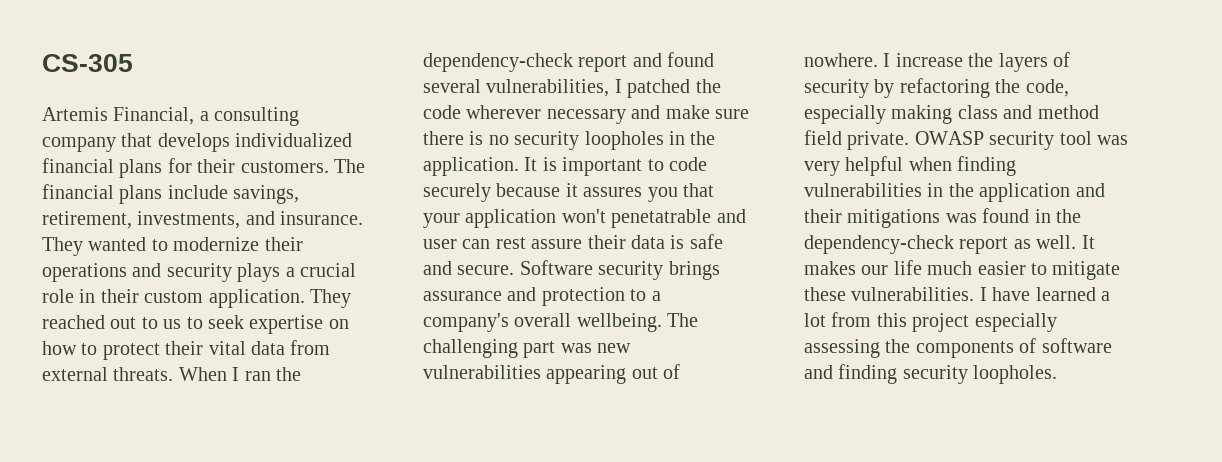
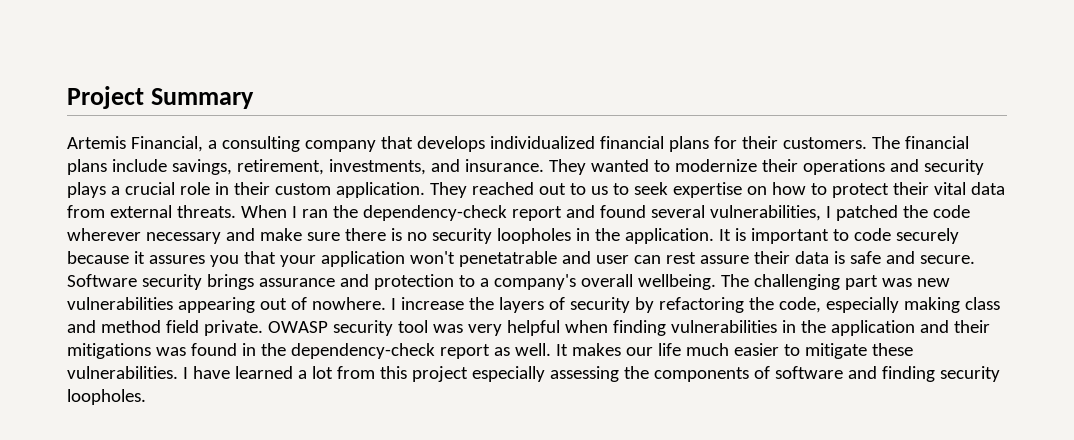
[42,54,133,72] CS-305 -> [67,86,255,109] Project Summary

